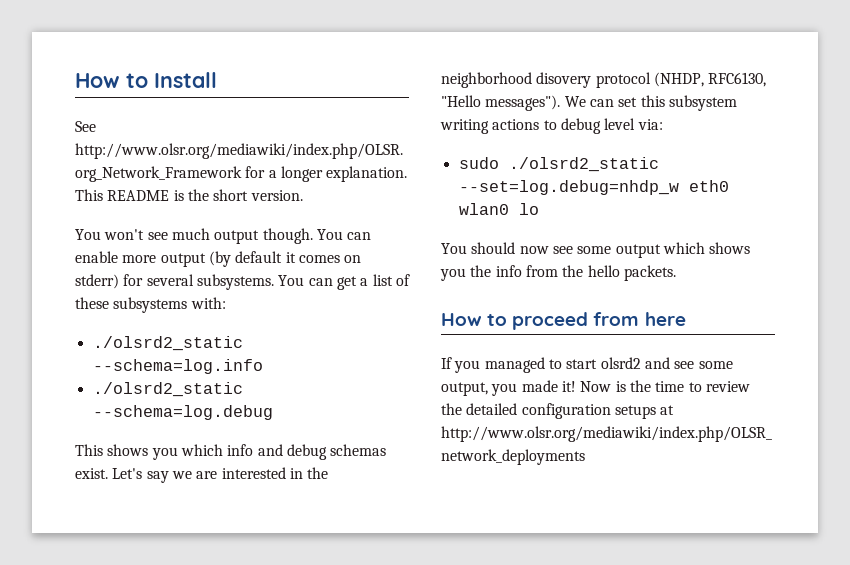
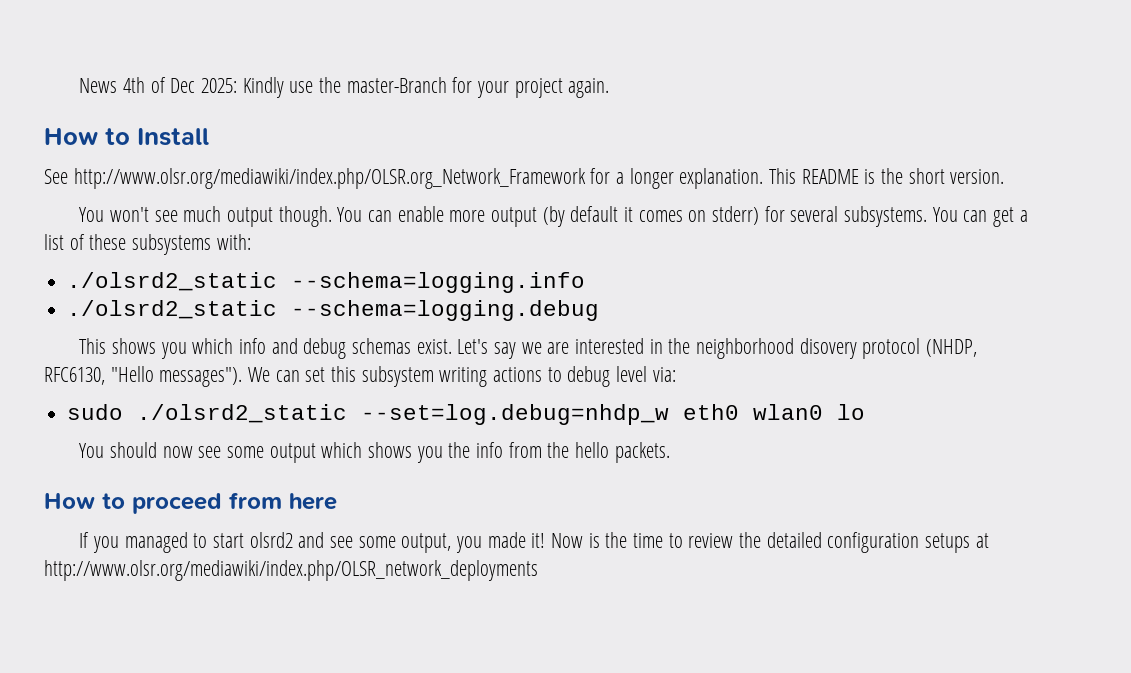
(75, 80) none -> [79,77,610,98] News 4th of Dec 2025: Kindly use the master-Branch for your project again. //
[92,359,263,374] [92,382,243,397] [92,405,273,420] --schema=log.info // ./olsrd2_static --schema=log.debug -> [291,272,586,293] [67,300,600,321] --schema=logging.info // ./olsrd2_static --schema=logging.debug

